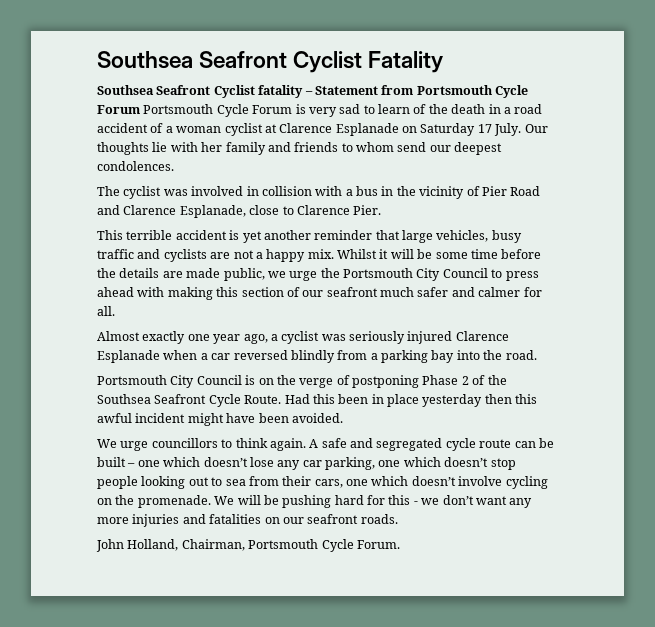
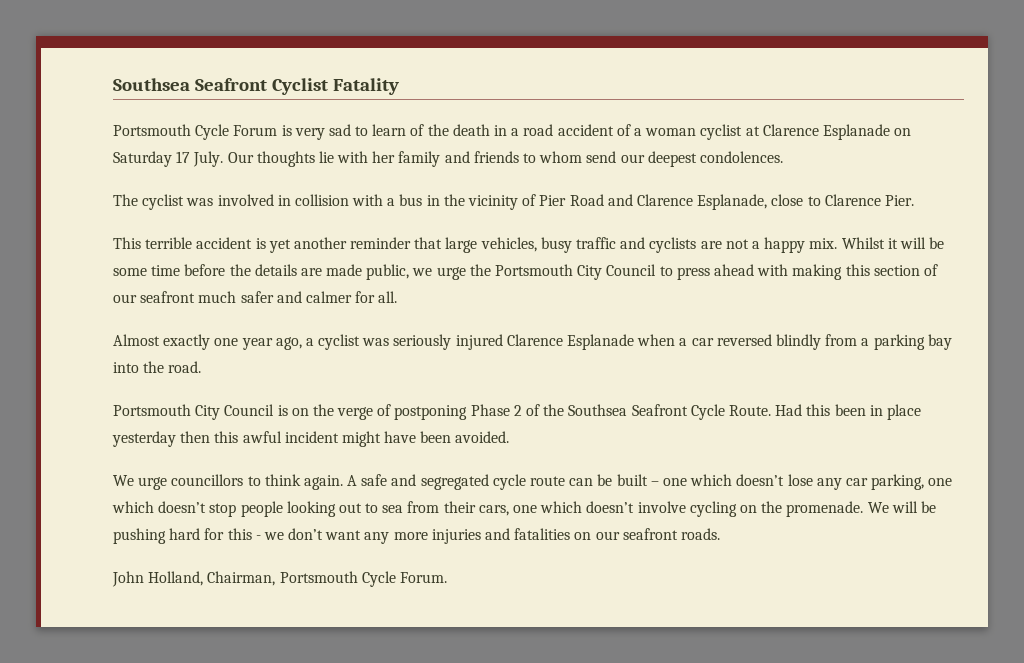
[97,85,528,98] [97,105,140,114] Southsea Seafront Cyclist fatality – Statement from Portsmouth Cycle Forum -> (400, 86) none

